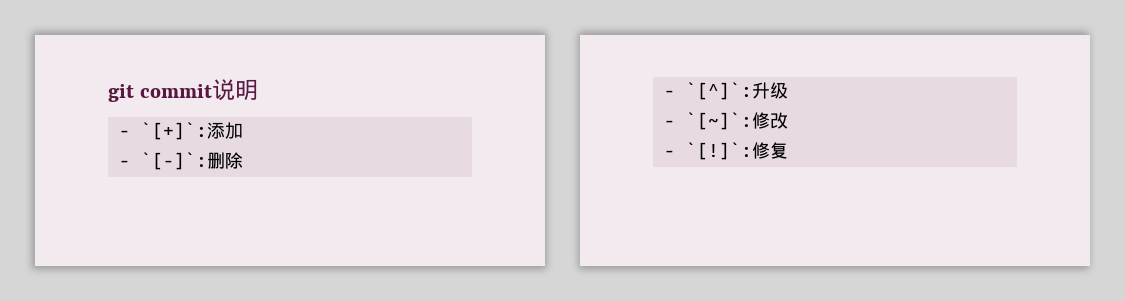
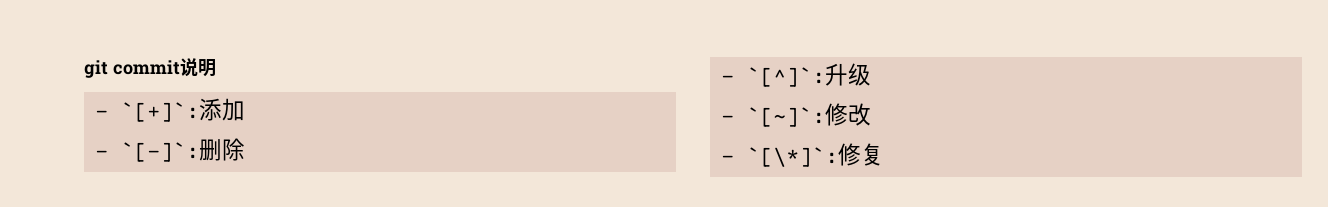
[685,142,752,160] `[!]`: -> [746,147,838,167] `[\*]`:

